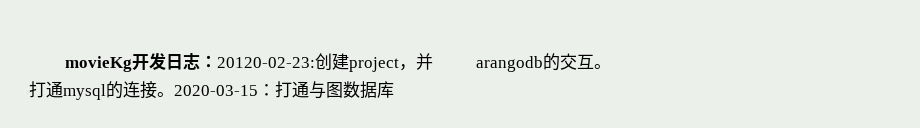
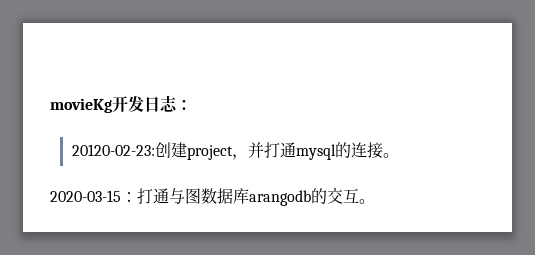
(217, 61) none -> (192, 104) //
(174, 94) none -> (399, 155) //

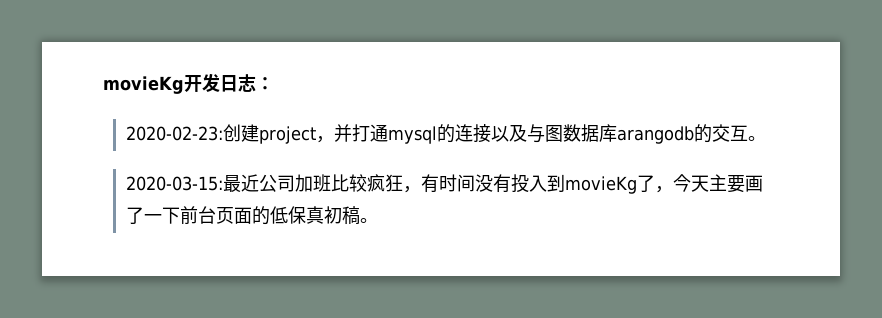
[71,144,155,156] 20120-02-23: -> [126,126,224,141] 2020-02-23:
[382,153,399,158] [50,188,169,204] 。 // 2020-03-15：打通 -> [491,124,528,142] 以及
(375, 201) none -> [126,174,764,194] [126,206,379,225] // 2020-03-15:最近公司加班比较疯狂，有时间没有投入到movieKg了，今天主要画了一下前台页面的低保真初稿。

